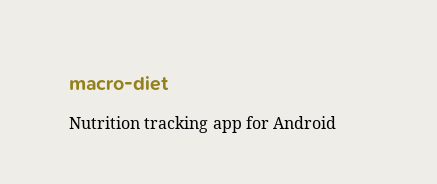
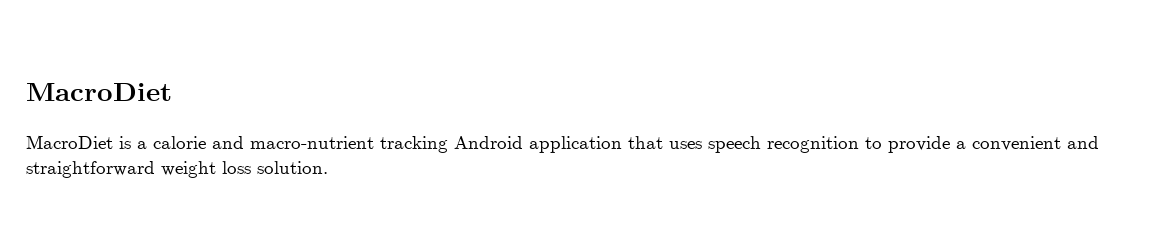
[69,76,169,91] [69,116,337,133] macro-diet // Nutrition tracking app for Android -> [26,83,172,101] [26,135,1099,153] [26,161,328,178] MacroDiet // MacroDiet is a calorie and macro-nutrient tracking Android application that uses speech recognition to provide a convenient and straightforward weight loss solution.

